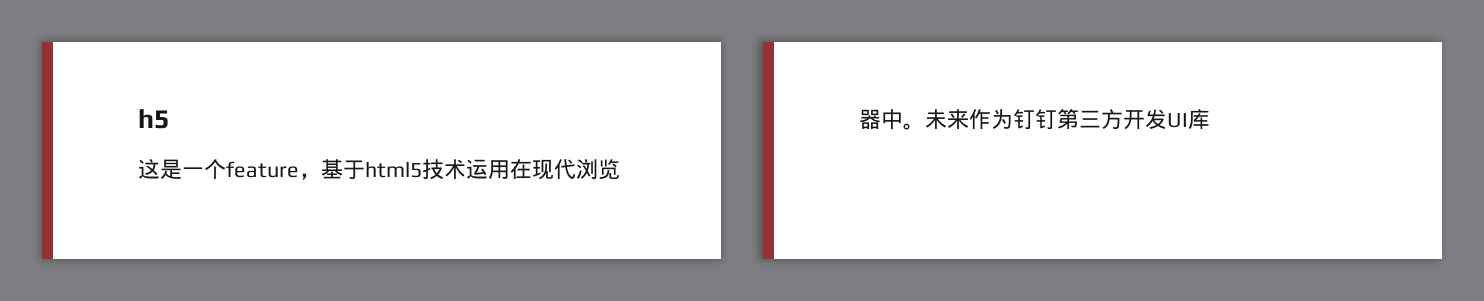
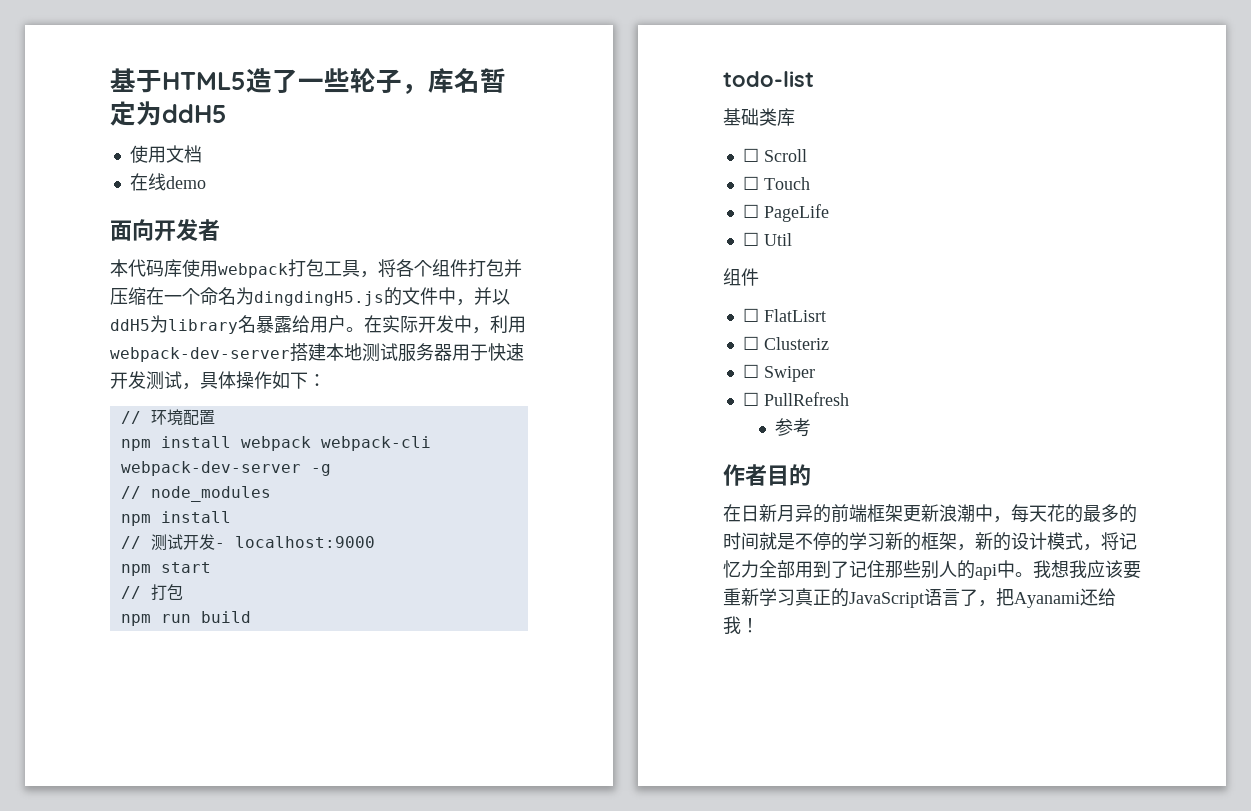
[138,109,170,129] [138,159,620,180] [859,109,1210,130] h5 // 这是一个feature，基于html5技术运用在现代浏览器中。未来作为钉钉第三方开发UI库 -> [110,68,506,94] [110,101,227,126] [129,145,202,163] [129,173,206,191] [110,219,220,241] [110,259,522,278] [110,287,510,306] [110,315,526,334] [110,343,524,362] [110,371,326,390] [120,409,215,426] [120,436,431,451] [120,461,331,476] [120,486,271,502] [120,511,231,526] [120,534,375,551] [120,562,211,576] [120,584,183,600] [120,611,251,626] [723,71,814,87] [723,108,795,126] [742,148,807,162] [742,176,810,190] [742,204,829,222] [742,232,792,246] [723,268,759,286] [742,308,826,322] [742,336,829,350] [742,364,815,382] [742,392,849,406] [775,418,812,437] [723,464,811,486] [723,504,1137,523] [723,532,1137,551] [723,560,1141,580] [723,588,1116,608] [723,616,759,634] 基于HTML5造了一些轮子，库名暂定为ddH5 // 使用文档 // 在线demo // 面向开发者 // 本代码库使用webpack打包工具，将各个组件打包并压缩在一个命名为dingdingH5.js的文件中，并以ddH5为library名暴露给用户。在实际开发中，利用webpack-dev-server搭建本地测试服务器用于快速开发测试，具体操作如下： // // 环境配置 // npm install webpack webpack-cli webpack-dev-server -g // // node_modules // npm install // // 测试开发- localhost:9000 // npm start // // 打包 // npm run build // todo-list // 基础类库 // ☐ Scroll // ☐ Touch // ☐ PageLife // ☐ Util // 组件 // ☐ FlatLisrt // ☐ Clusteriz // ☐ Swiper // ☐ PullRefresh // 参考 // 作者目的 // 在日新月异的前端框架更新浪潮中，每天花的最多的时间就是不停的学习新的框架，新的设计模式，将记忆力全部用到了记住那些别人的api中。我想我应该要重新学习真正的JavaScript语言了，把Ayanami还给我！

